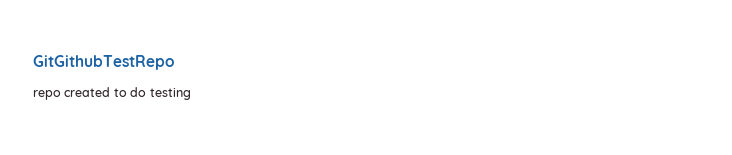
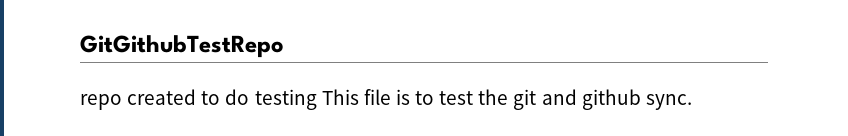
(191, 94) none -> [321,89,692,110] This file is to test the git and github sync.

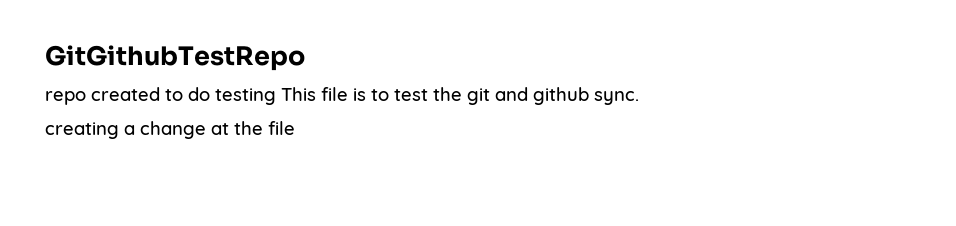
(692, 102) none -> [45,121,295,139] // creating a change at the file

